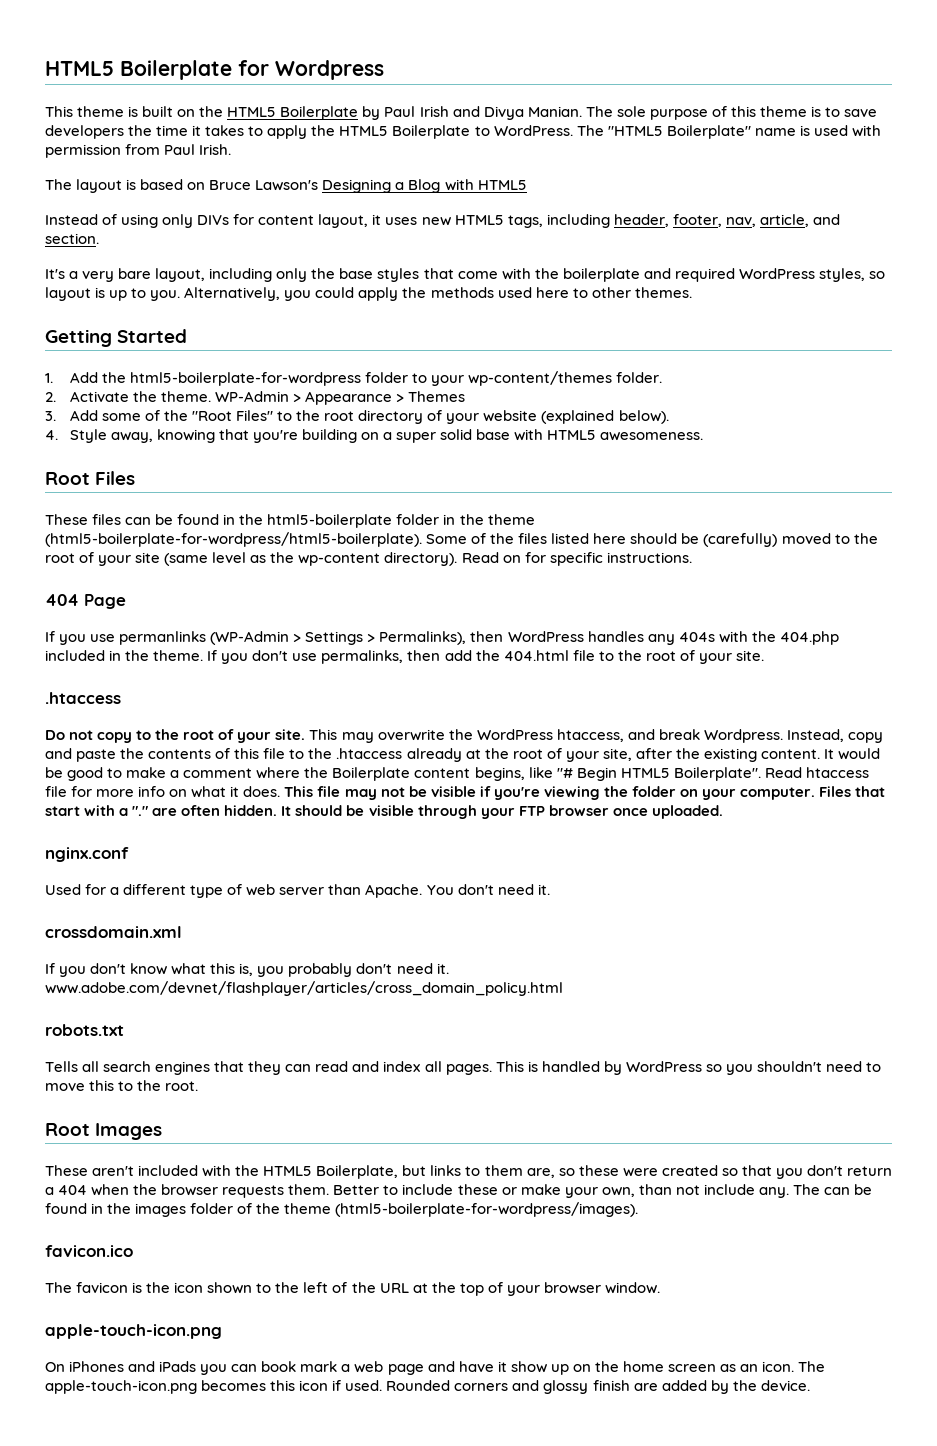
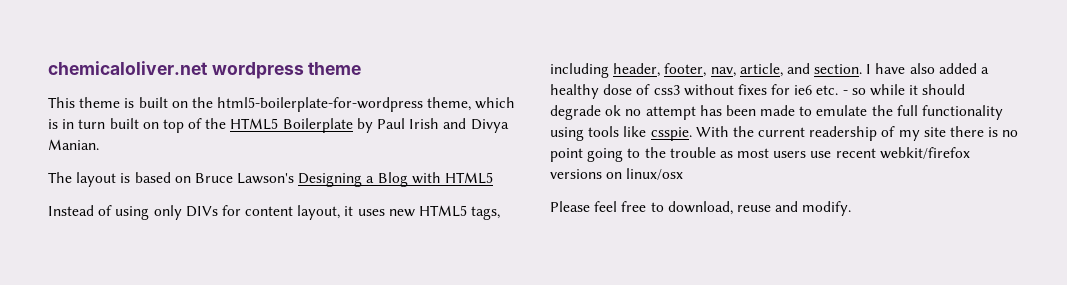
[45,60,384,80] HTML5 Boilerplate for Wordpress -> [48,61,362,79] chemicaloliver.net wordpress theme
(224, 111) none -> [217,97,516,112] [48,118,227,133] html5-boilerplate-for-wordpress theme, which is in turn built on top of the
[585,106,878,120] [45,125,881,139] [45,144,232,158] The sole purpose of this theme is to save developers the time it takes to apply the HTML5 Boilerplate to WordPress. The "HTML5 Boilerplate" name is used with permission from Paul Irish. -> (99, 144) none
[45,268,885,282] [45,287,692,301] [45,329,188,347] [45,371,663,386] [45,391,466,405] [45,410,669,424] [45,429,704,443] [45,471,136,485] [45,514,535,528] [45,532,878,547] [45,552,692,566] [45,594,126,609] [45,631,839,645] [45,650,764,664] [45,692,121,704] [45,729,883,743] [45,748,881,762] [45,767,869,781] [45,786,886,800] [45,805,723,819] [45,847,129,862] [45,884,550,898] [45,926,182,938] [45,963,449,977] [45,981,563,996] [45,1024,124,1036] [45,1061,882,1075] [45,1080,199,1091] [45,1123,163,1140] [45,1165,892,1179] [45,1184,873,1198] [45,1202,639,1217] [45,1245,133,1257] [45,1282,660,1296] [45,1324,222,1339] [45,1361,826,1375] [45,1380,810,1394] // It's a very bare layout, including only the base styles that come with the boilerplate and required WordPress styles, so layout is up to you. Alternatively, you could apply the methods used here to other themes. // Getting Started // 1. Add the html5-boilerplate-for-wordpress folder to your wp-content/themes folder. // 2. Activate the theme. WP-Admin > Appearance > Themes // 3. Add some of the "Root Files" to the root directory of your website (explained below). // 4. Style away, knowing that you're building on a super solid base with HTML5 awesomeness. // Root Files // These files can be found in the html5-boilerplate folder in the theme (html5-boilerplate-for-wordpress/html5-boilerplate). Some of the files listed here should be (carefully) moved to the root of your site (same level as the wp-content directory). Read on for specific instructions. // 404 Page // If you use permanlinks (WP-Admin > Settings > Permalinks), then WordPress handles any 404s with the 404.php included in the theme. If you don't use permalinks, then add the 404.html file to the root of your site. // .htaccess // Do not copy to the root of your site. This may overwrite the WordPress htaccess, and break Wordpress. Instead, copy and paste the contents of this file to the .htaccess already at the root of your site, after the existing content. It would be good to make a comment where the Boilerplate content begins, like "# Begin HTML5 Boilerplate". Read htaccess file for more info on what it does. This file may not be visible if you're viewing the folder on your computer. Files that start with a "." are often hidden. It should be visible through your FTP browser once uploaded. // nginx.conf // Used for a different type of web server than Apache. You don't need it. // crossdomain.xml // If you don't know what this is, you probably don't need it. www.adobe.com/devnet/flashplayer/articles/cross_domain_policy.html // robots.txt // Tells all search engines that they can read and index all pages. This is handled by WordPress so you shouldn't need to move this to the root. // Root Images // These aren't included with the HTML5 Boilerplate, but links to them are, so these were created so that you don't return a 404 when the browser requests them. Better to include these or make your own, than not include any. The can be found in the images folder of the theme (html5-boilerplate-for-wordpress/images). // favicon.ico // The favicon is the icon shown to the left of the URL at the top of your browser window. // apple-touch-icon.png // On iPhones and iPads you can book mark a web page and have it show up on the home screen as an icon. The apple-touch-icon.png becomes this icon if used. Rounded corners and glossy finish are added by the device. -> [866,63,990,74] [550,84,966,99] [550,105,1004,120] [550,126,1019,141] [550,147,970,162] [550,168,684,180] [550,201,852,216] I have also added a healthy dose of css3 without fixes for ie6 etc. - so while it should degrade ok no attempt has been made to emulate the full functionality using tools like csspie. With the current readership of my site there is no point going to the trouble as most users use recent webkit/firefox versions on linux/osx // Please feel free to download, reuse and modify.

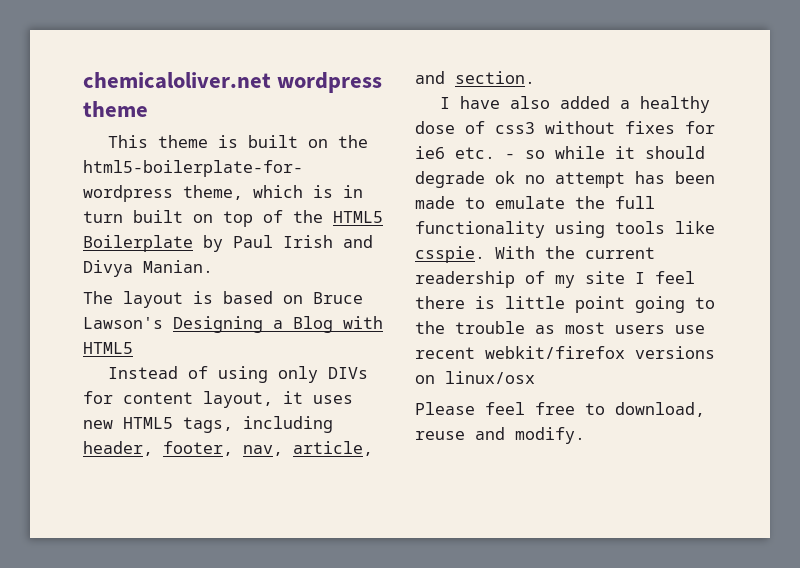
(863, 69) none -> (535, 77) //
(946, 132) none -> [635,271,695,284] I feel
[1002,130,1019,137] no -> [505,296,565,309] little

